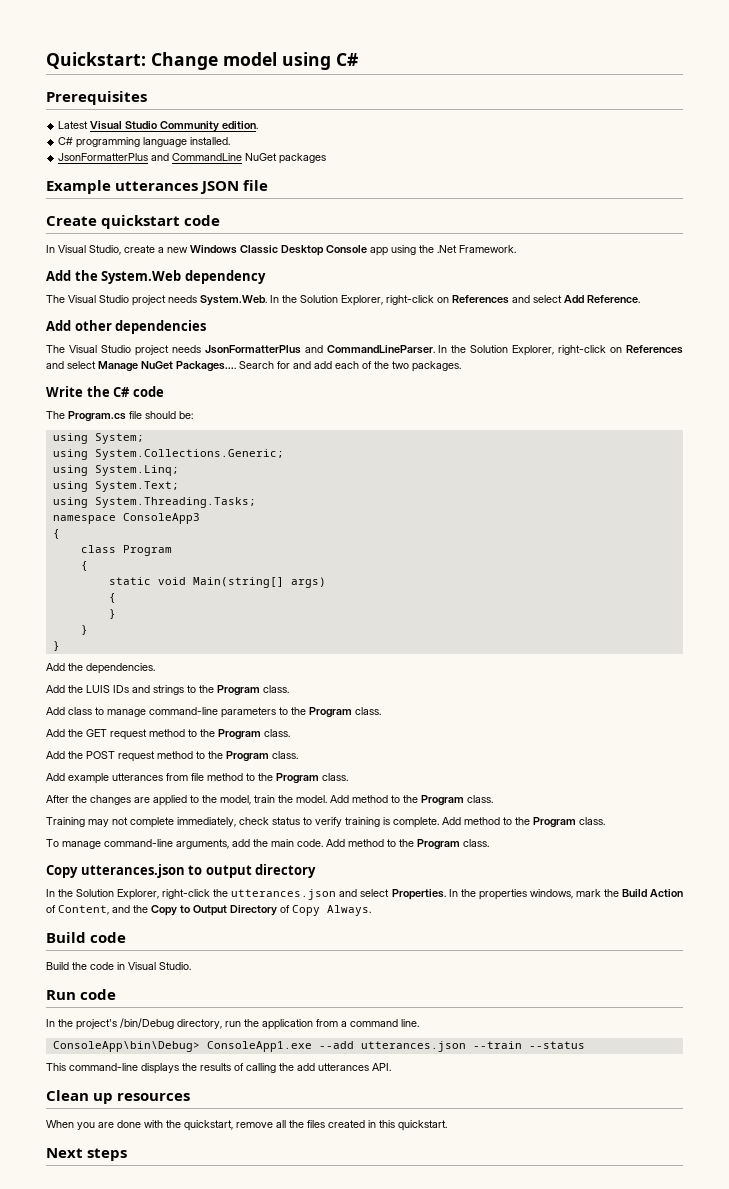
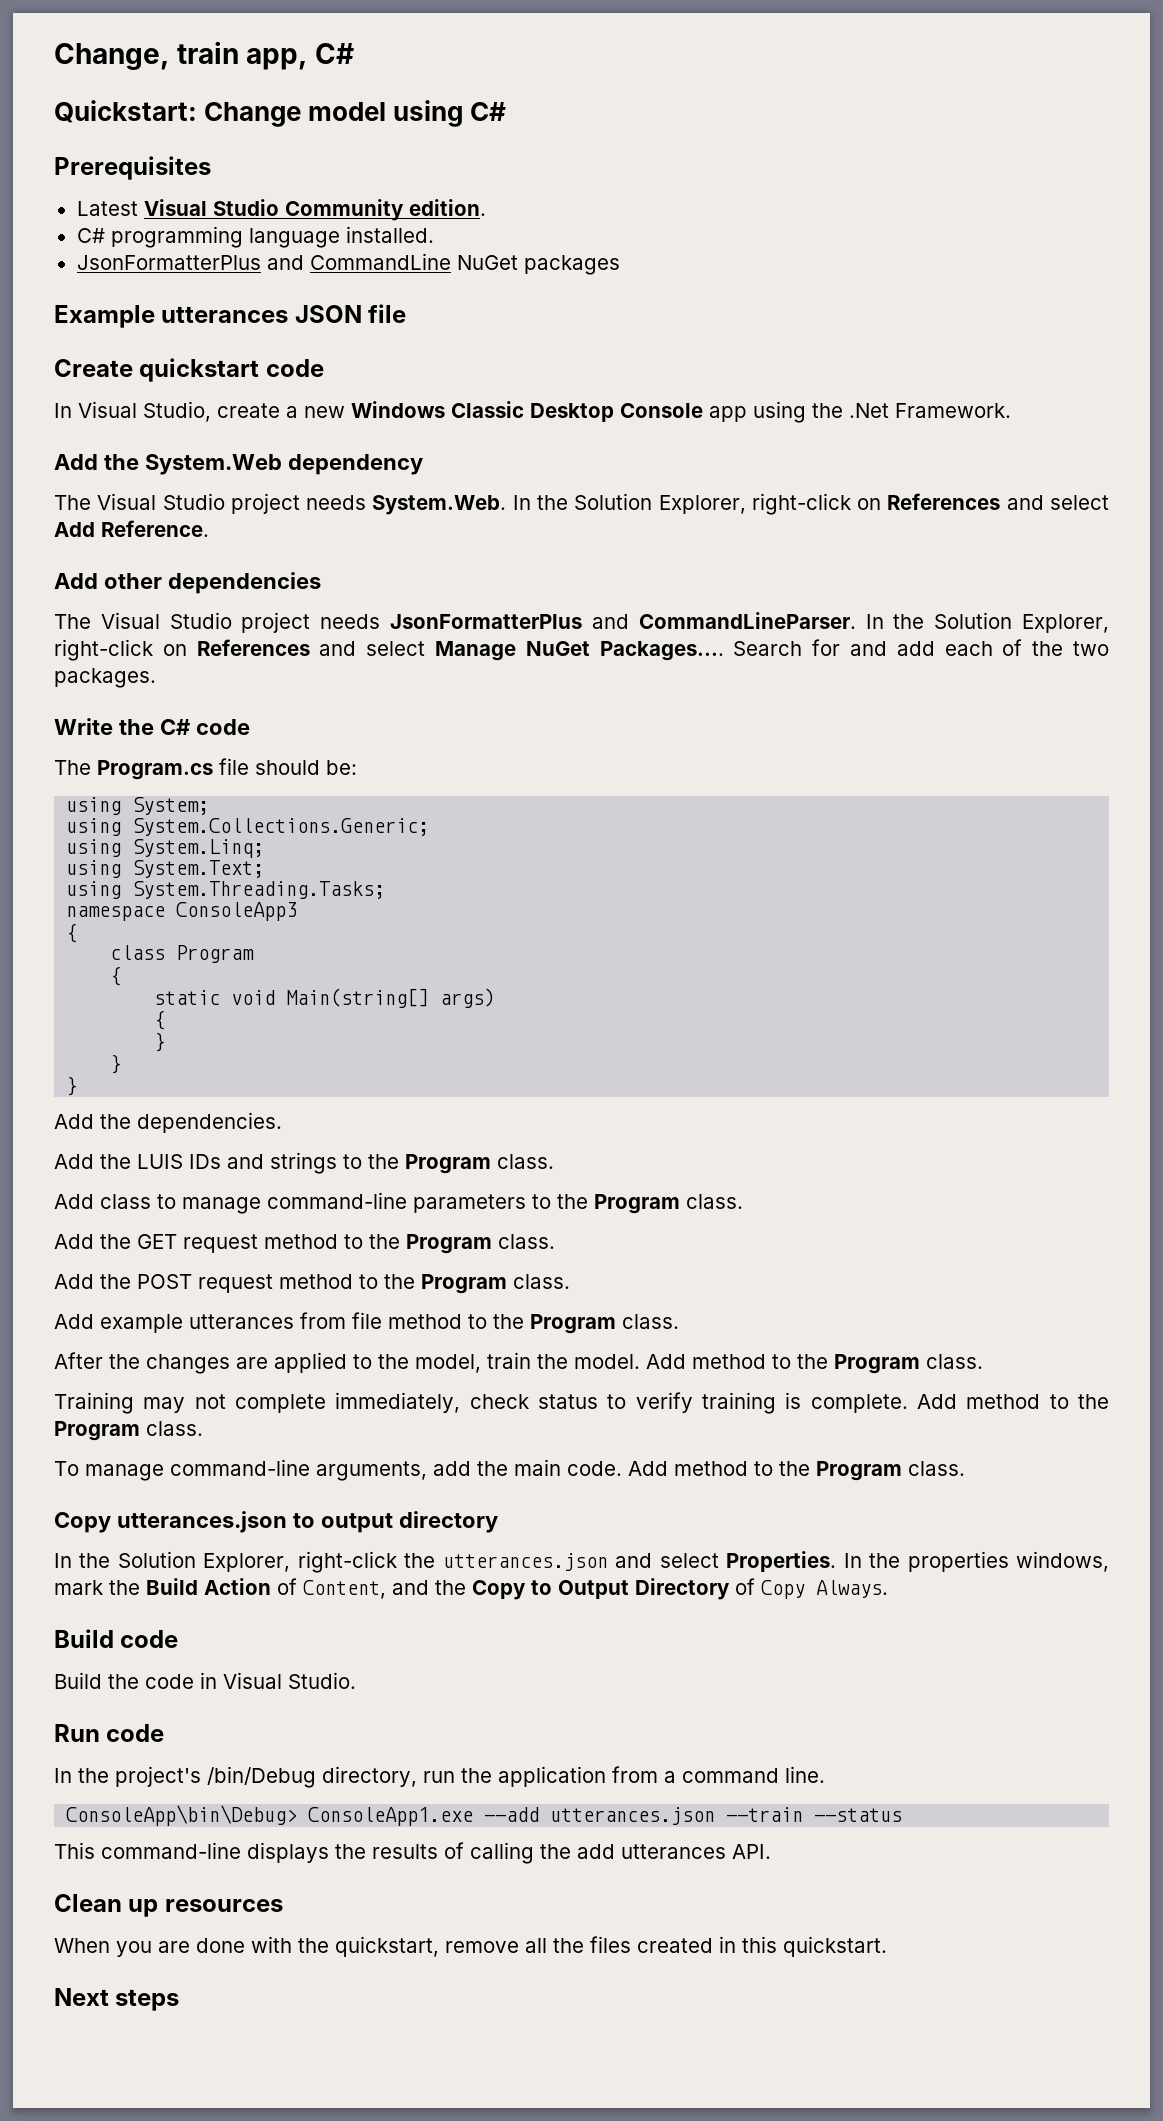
(46, 60) none -> [54,41,354,70] Change, train app, C# //

